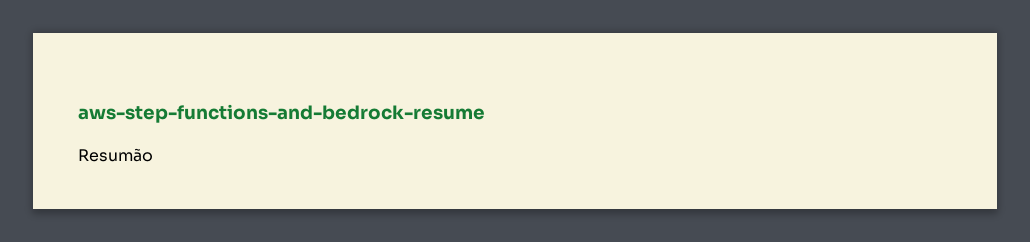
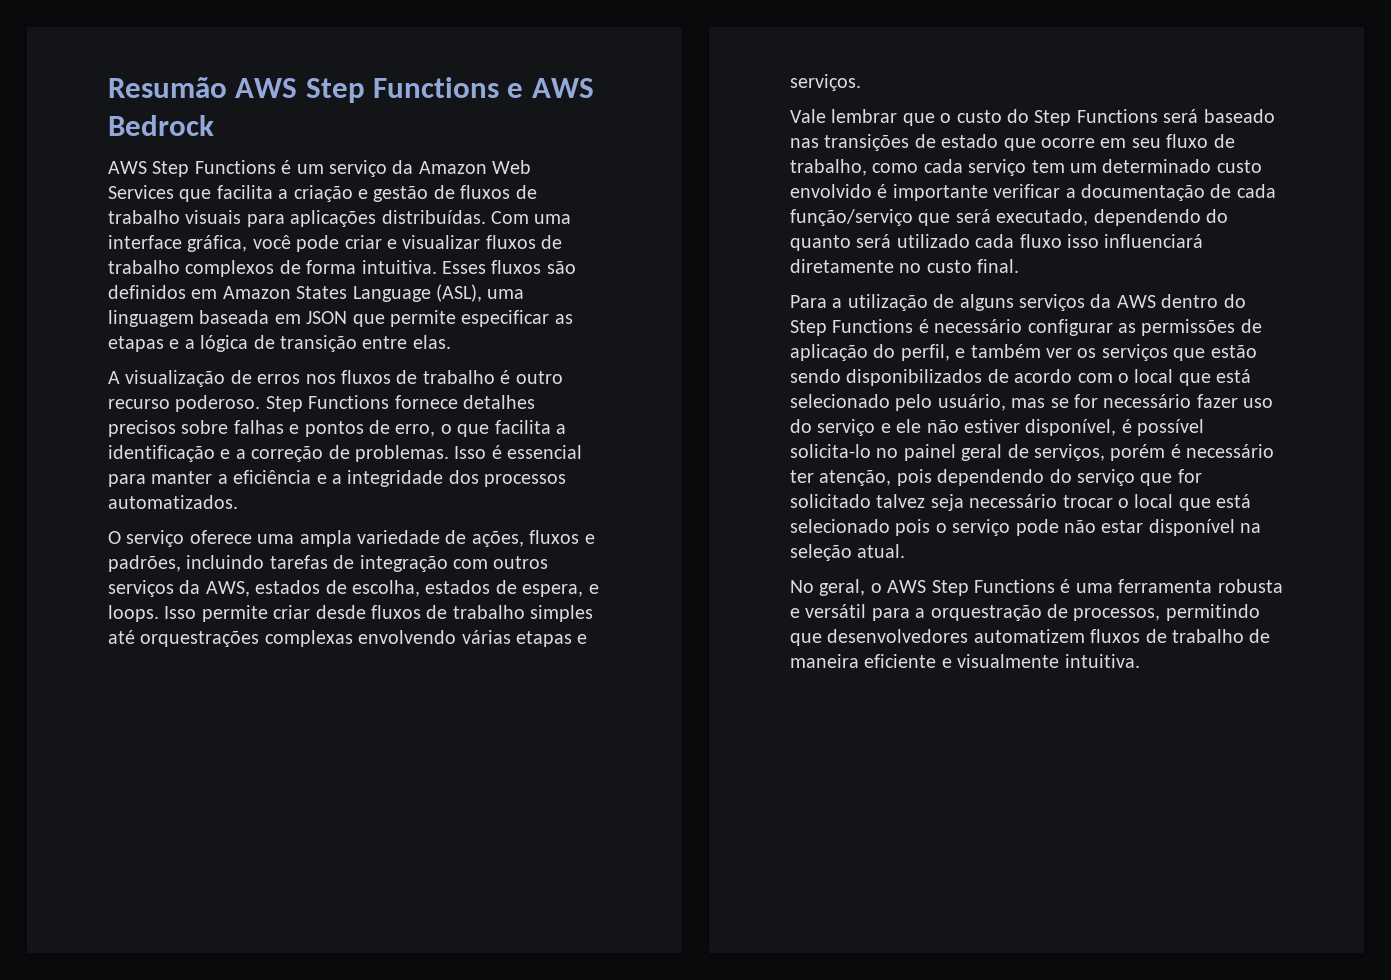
[78,104,485,123] [78,148,153,162] aws-step-functions-and-bedrock-resume // Resumão -> [108,77,594,103] [108,115,214,136] [108,160,532,177] [108,185,537,202] [108,210,572,227] [108,235,563,252] [108,260,576,277] [108,284,525,302] [108,310,573,327] [108,335,451,352] [108,370,563,387] [108,395,535,412] [108,420,566,437] [108,445,583,462] [108,470,567,487] [108,495,238,509] [108,530,595,547] [108,555,549,572] [108,580,599,597] [108,605,594,622] [108,630,588,647] [790,74,861,91] [790,109,1275,126] [790,134,1235,151] [790,159,1262,176] [790,184,1276,201] [790,209,1228,226] [790,234,1204,251] [790,259,1020,273] [790,294,1246,311] [790,319,1262,336] [790,344,1257,361] [790,369,1252,386] [790,394,1274,411] [790,419,1205,436] [790,444,1275,461] [790,469,1202,486] [790,494,1252,511] [790,519,1262,536] [790,544,906,561] [790,579,1283,596] [790,604,1260,621] [790,629,1271,646] [790,654,1140,668] Resumão AWS Step Functions e AWS Bedrock // AWS Step Functions é um serviço da Amazon Web Services que facilita a criação e gestão de fluxos de trabalho visuais para aplicações distribuídas. Com uma interface gráfica, você pode criar e visualizar fluxos de trabalho complexos de forma intuitiva. Esses fluxos são definidos em Amazon States Language (ASL), uma linguagem baseada em JSON que permite especificar as etapas e a lógica de transição entre elas. // A visualização de erros nos fluxos de trabalho é outro recurso poderoso. Step Functions fornece detalhes precisos sobre falhas e pontos de erro, o que facilita a identificação e a correção de problemas. Isso é essencial para manter a eficiência e a integridade dos processos automatizados. // O serviço oferece uma ampla variedade de ações, fluxos e padrões, incluindo tarefas de integração com outros serviços da AWS, estados de escolha, estados de espera, e loops. Isso permite criar desde fluxos de trabalho simples até orquestrações complexas envolvendo várias etapas e serviços. // Vale lembrar que o custo do Step Functions será baseado nas transições de estado que ocorre em seu fluxo de trabalho, como cada serviço tem um determinado custo envolvido é importante verificar a documentação de cada função/serviço que será executado, dependendo do quanto será utilizado cada fluxo isso influenciará diretamente no custo final. // Para a utilização de alguns serviços da AWS dentro do Step Functions é necessário configurar as permissões de aplicação do perfil, e também ver os serviços que estão sendo disponibilizados de acordo com o local que está selecionado pelo usuário, mas se for necessário fazer uso do serviço e ele não estiver disponível, é possível solicita-lo no painel geral de serviços, porém é necessário ter atenção, pois dependendo do serviço que for solicitado talvez seja necessário trocar o local que está selecionado pois o serviço pode não estar disponível na seleção atual. // No geral, o AWS Step Functions é uma ferramenta robusta e versátil para a orquestração de processos, permitindo que desenvolvedores automatizem fluxos de trabalho de maneira eficiente e visualmente intuitiva.

